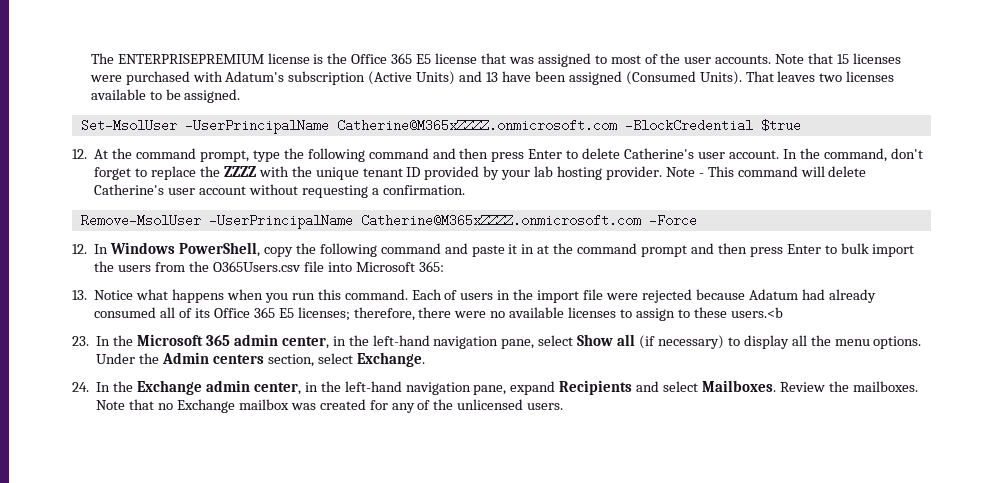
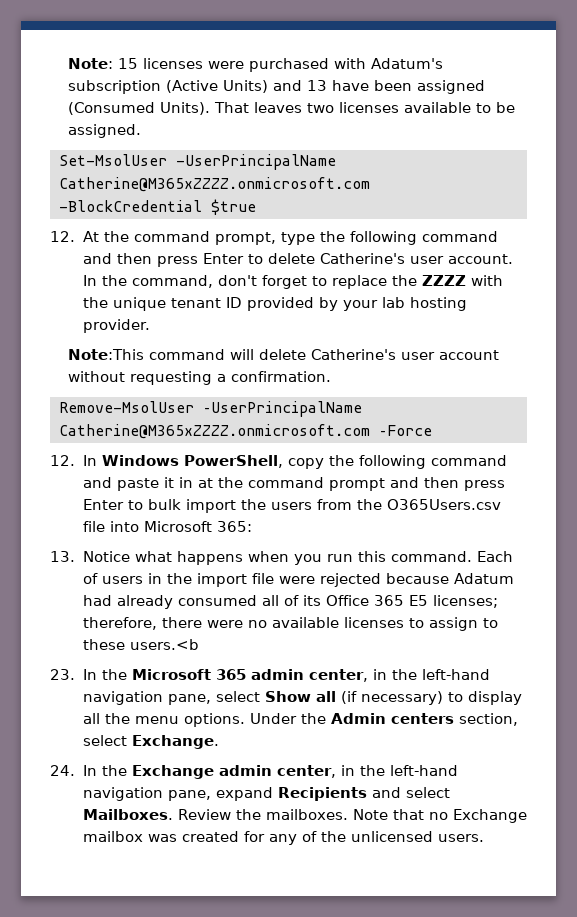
[90,53,834,67] The ENTERPRISEPREMIUM license is the Office 365 E5 license that was assigned to most of the user accounts. Note that -> [68,58,114,69] Note:
[665,166,734,177] Note - This -> [68,349,145,360] // Note:This

